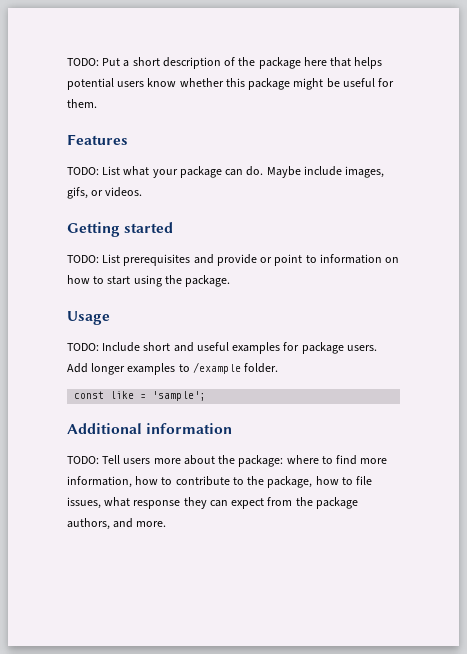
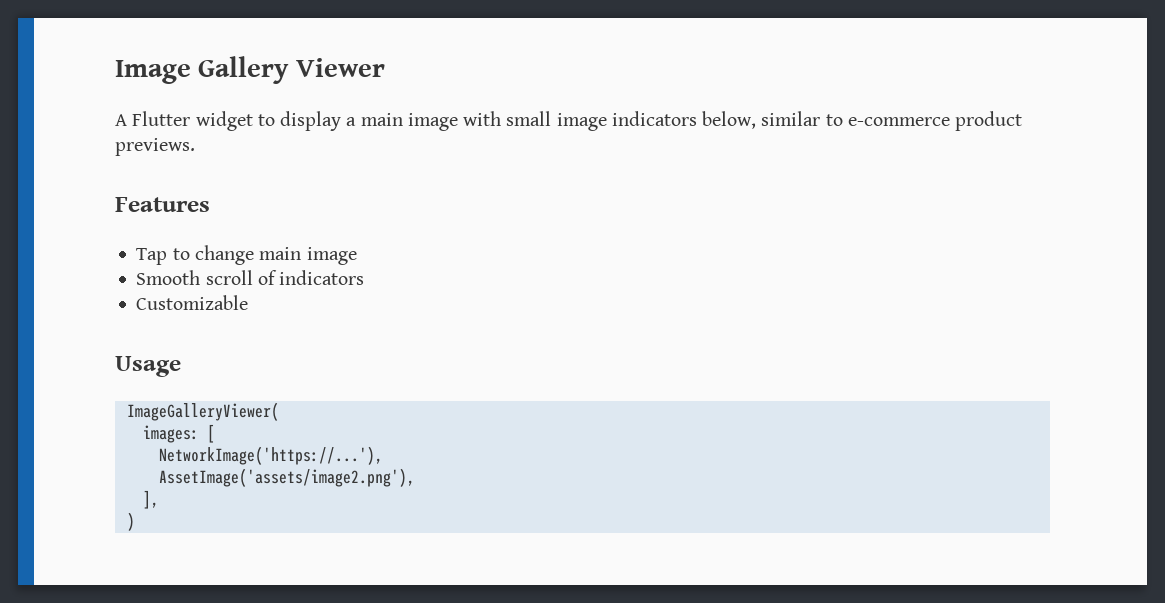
[67,57,383,69] [67,78,395,90] [67,99,97,108] [67,134,128,145] [67,166,385,178] [67,187,143,199] [67,222,174,237] [67,254,400,266] [67,275,231,287] [67,311,110,325] [67,342,377,354] [67,362,279,375] [74,391,207,401] [67,423,233,434] [67,455,388,467] [67,476,373,488] [67,497,358,509] [67,518,167,530] TODO: Put a short description of the package here that helps potential users know whether this package might be useful for them. // Features // TODO: List what your package can do. Maybe include images, gifs, or videos. // Getting started // TODO: List prerequisites and provide or point to information on how to start using the package. // Usage // TODO: Include short and useful examples for package users. Add longer examples to /example folder. // const like = 'sample'; // Additional information // TODO: Tell users more about the package: where to find more information, how to contribute to the package, how to file issues, what response they can expect from the package authors, and more. -> [115,56,385,84] [115,111,1023,131] [115,138,195,156] [115,197,210,212] [136,245,357,265] [136,270,365,285] [136,295,249,310] [115,356,181,377] [126,402,279,421] [142,424,215,443] [158,446,383,465] [158,468,415,487] [142,490,159,509] [126,512,135,531] Image Gallery Viewer // A Flutter widget to display a main image with small image indicators below, similar to e-commerce product previews. // Features // Tap to change main image // Smooth scroll of indicators // Customizable // Usage // ImageGalleryViewer( // images: [ // NetworkImage('https://...'), // AssetImage('assets/image2.png'), // ], // )

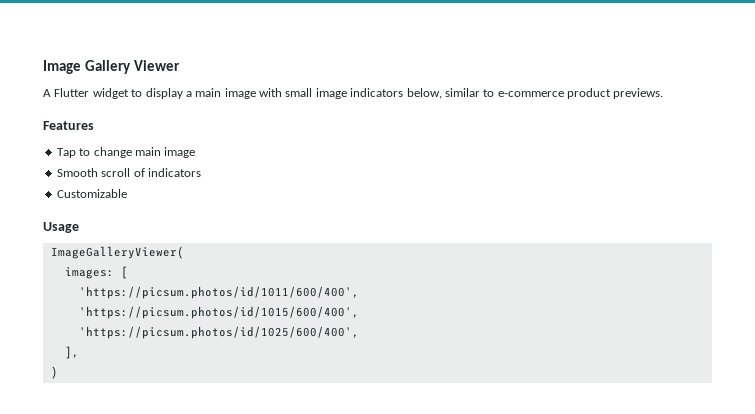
[158,446,383,465] [158,468,415,487] NetworkImage('https://...'), // AssetImage('assets/image2.png'), -> [78,286,359,299] [78,306,359,319] [78,326,359,339] 'https://picsum.photos/id/1011/600/400', // 'https://picsum.photos/id/1015/600/400', // 'https://picsum.photos/id/1025/600/400',

